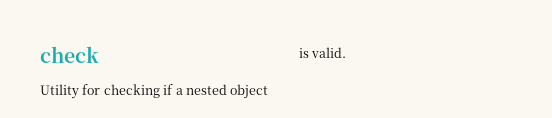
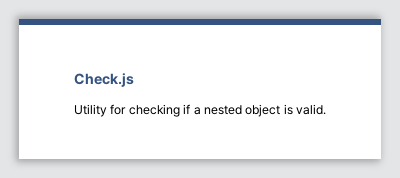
[40,46,99,63] check -> [74,73,134,87] Check.js

